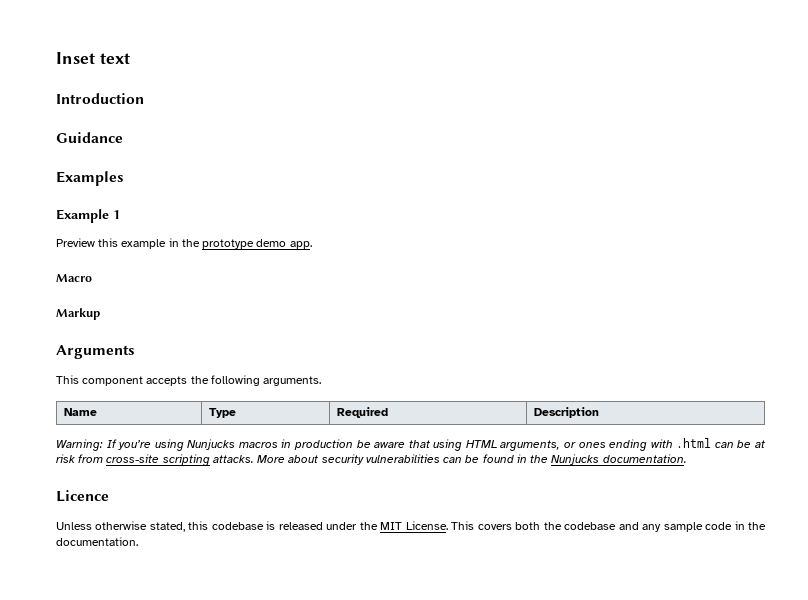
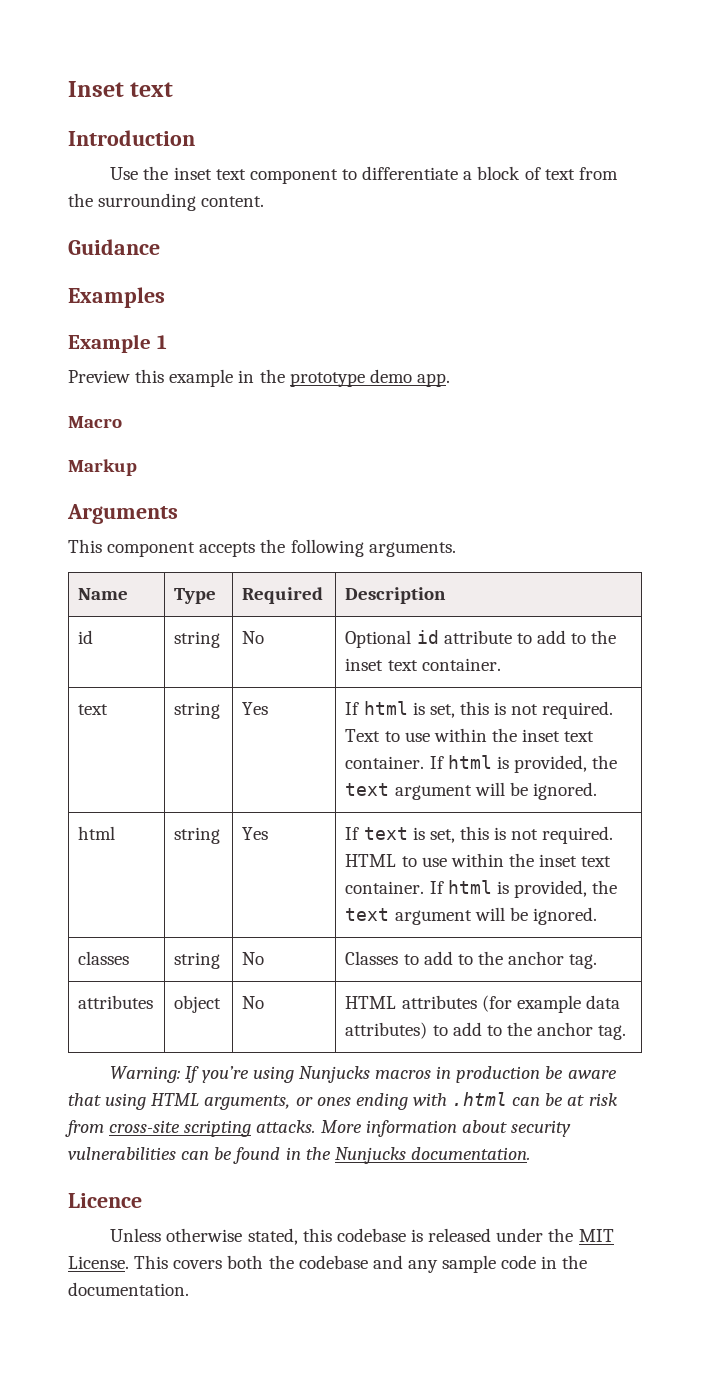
(144, 98) none -> [110,166,618,184] [68,193,265,211] // Use the inset text component to differentiate a block of text from the surrounding content.
(600, 412) none -> [78,630,94,644] [174,631,221,648] [242,631,265,644] [345,630,617,648] [345,658,501,671] [78,704,109,715] [174,702,221,719] [242,702,269,715] [345,701,614,719] [345,728,595,742] [345,755,618,773] [345,782,597,800] [78,826,116,840] [174,827,221,844] [242,827,269,840] [345,826,614,844] [345,853,612,867] [345,880,618,898] [345,907,597,925] [78,951,130,965] [174,952,221,969] [242,952,265,965] [345,951,598,969] [78,995,154,1009] [174,995,222,1013] [242,996,265,1009] [345,995,620,1013] [345,1022,627,1040] // id | string | No | Optional id attribute to add to the inset text container. // text | string | Yes | If html is set, this is not required. Text to use within the inset text container. If html is provided, the text argument will be ignored. // html | string | Yes | If text is set, this is not required. HTML to use within the inset text container. If html is provided, the text argument will be ignored. // classes | string | No | Classes to add to the anchor tag. // attributes | object | No | HTML attributes (for example data attributes) to add to the anchor tag.
(286, 459) none -> [365,1120,457,1137] information

